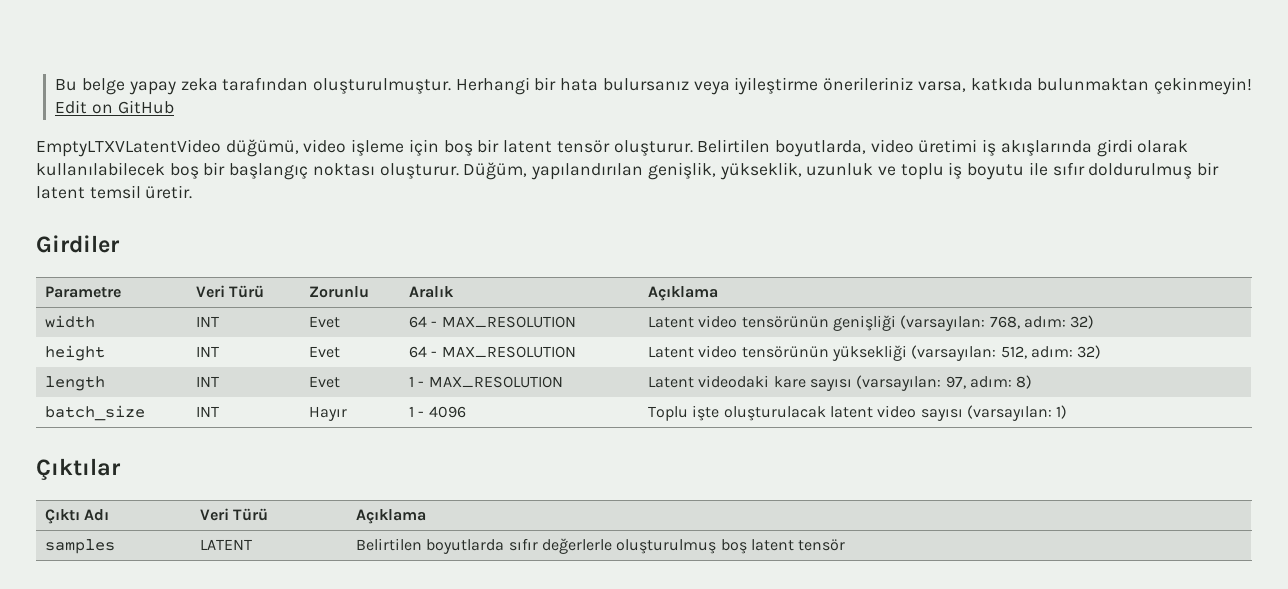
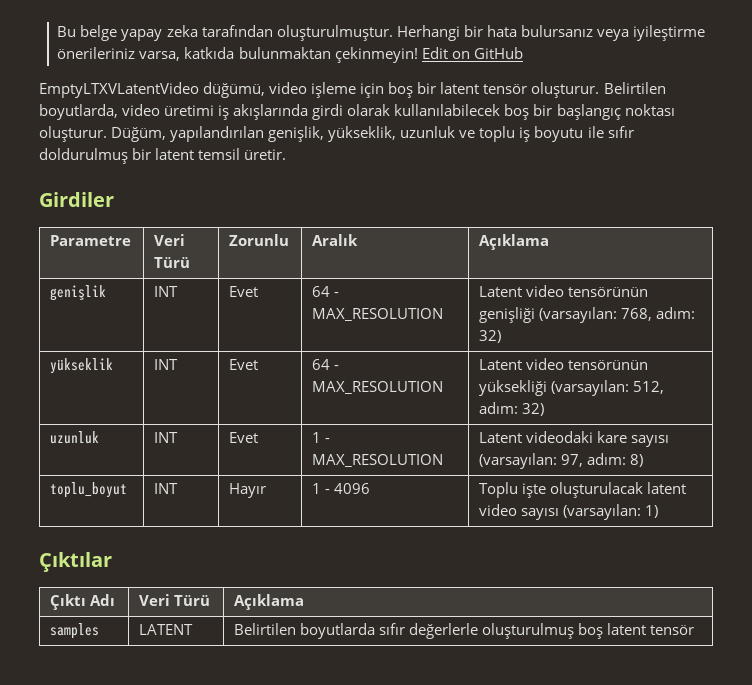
[45,315,96,328] width -> [50,285,107,301] genişlik
[45,345,106,361] height -> [50,358,114,374] yükseklik
[45,376,106,391] length -> [50,431,100,444] uzunluk
[45,405,146,421] batch_size -> [50,482,128,498] toplu_boyut

